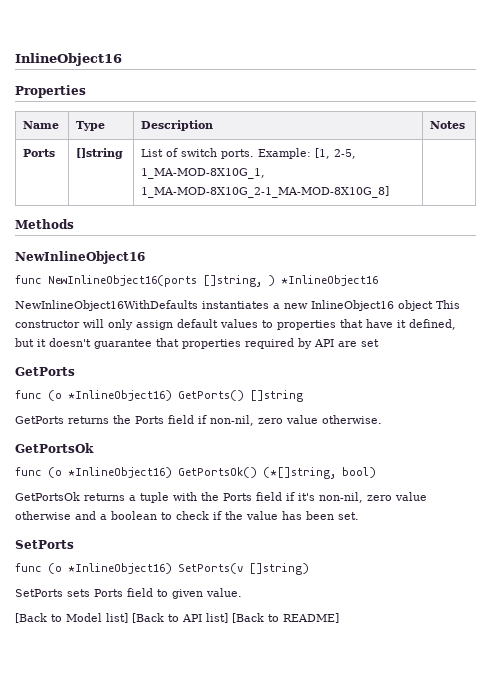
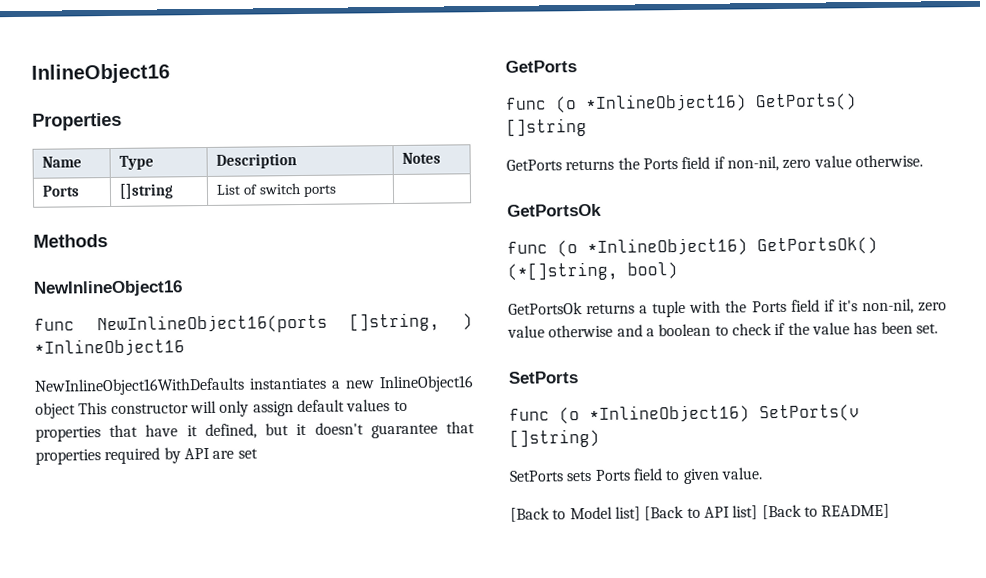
[221,148,357,159] [141,168,266,179] [141,186,390,198] ports. Example: [1, 2-5, 1_MA-MOD-8X10G_1, 1_MA-MOD-8X10G_2-1_MA-MOD-8X10G_8] -> [302,184,337,197] ports

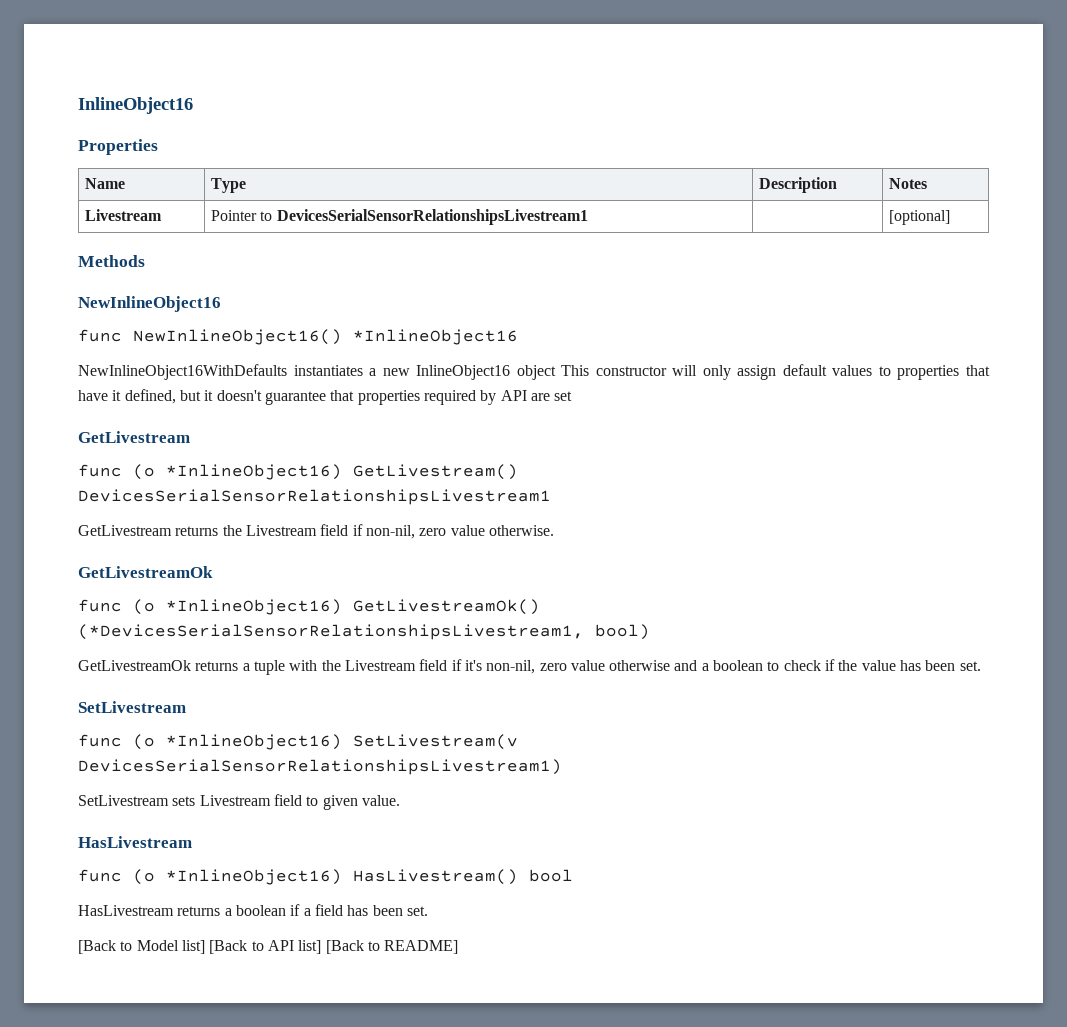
[41,185,80,197] [118,183,174,199] [215,183,337,197] Ports | []string | List of switch ports | -> [84,209,162,221] [210,209,588,225] [888,210,950,225] Livestream | Pointer to DevicesSerialSensorRelationshipsLivestream1 | | [optional]
[96,312,474,335] NewInlineObject16(ports []string, ) -> [133,329,342,345] NewInlineObject16()
[505,60,577,73] [505,93,857,114] [506,118,587,137] [506,159,562,171] GetPorts // func (o *InlineObject16) GetPorts() []string // GetPorts -> [78,431,190,443] [78,464,518,480] [78,489,551,505] [78,525,172,536] GetLivestream // func (o *InlineObject16) GetLivestream() DevicesSerialSensorRelationshipsLivestream1 // GetLivestream
[642,158,678,170] Ports -> [245,525,317,536] Livestream
[507,203,602,217] [507,236,878,258] [507,261,618,281] GetPortsOk // func (o *InlineObject16) GetPortsOk() (*[]string, -> [78,566,213,578] [78,599,540,615] [78,624,584,640] GetLivestreamOk // func (o *InlineObject16) GetLivestreamOk() (*DevicesSerialSensorRelationshipsLivestream1,
[508,302,583,315] GetPortsOk -> [78,660,191,671] GetLivestreamOk
[751,300,787,313] Ports -> [344,660,416,671] Livestream
[508,371,578,384] [509,404,860,425] [509,428,600,448] [509,469,631,482] SetPorts // func (o *InlineObject16) SetPorts(v []string) // SetPorts sets Ports -> [78,701,186,713] [78,734,518,750] [78,759,562,775] [78,795,271,806] SetLivestream // func (o *InlineObject16) SetLivestream(v DevicesSerialSensorRelationshipsLivestream1) // SetLivestream sets Livestream
(763, 473) none -> [78,836,192,848] [78,869,573,885] [78,904,428,916] // HasLivestream // func (o *InlineObject16) HasLivestream() bool // HasLivestream returns a boolean if a field has been set.

